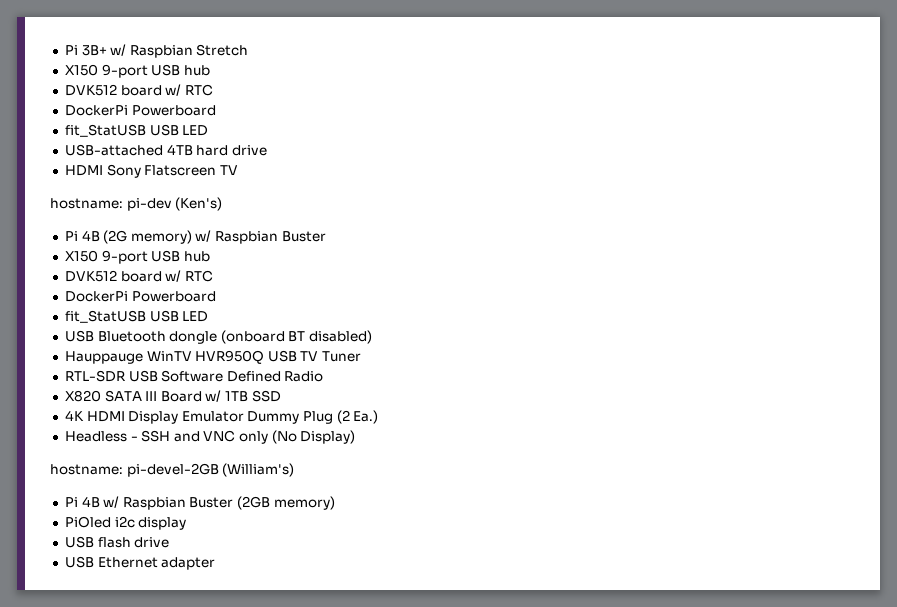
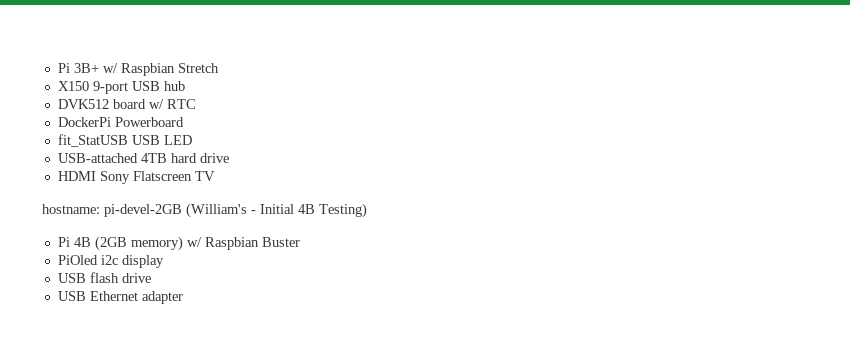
[126,197,223,211] [64,230,128,244] pi-dev (Ken's) // Pi 4B (2G -> [104,203,367,218] [57,236,127,251] pi-devel-2GB (William's - Initial 4B Testing) // Pi 4B (2GB
[64,250,210,264] [64,270,213,282] [64,291,216,302] [64,310,209,323] [64,330,373,344] [64,350,362,364] [64,370,324,382] [64,390,281,402] [64,410,379,424] [64,430,356,444] [50,463,295,477] [64,496,335,510] // X150 9-port USB hub // DVK512 board w/ RTC // DockerPi Powerboard // fit_StatUSB USB LED // USB Bluetooth dongle (onboard BT disabled) // Hauppauge WinTV HVR950Q USB TV Tuner // RTL-SDR USB Software Defined Radio // X820 SATA III Board w/ 1TB SSD // 4K HDMI Display Emulator Dummy Plug (2 Ea.) // Headless - SSH and VNC only (No Display) // hostname: pi-devel-2GB (William's) // Pi 4B w/ Raspbian Buster (2GB memory) -> (300, 242) none

